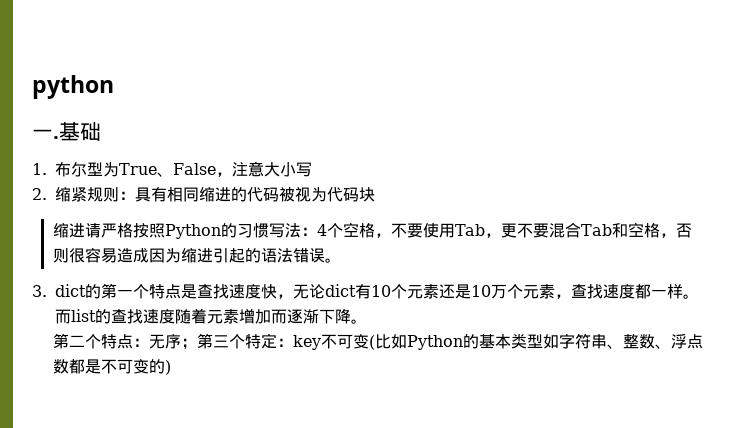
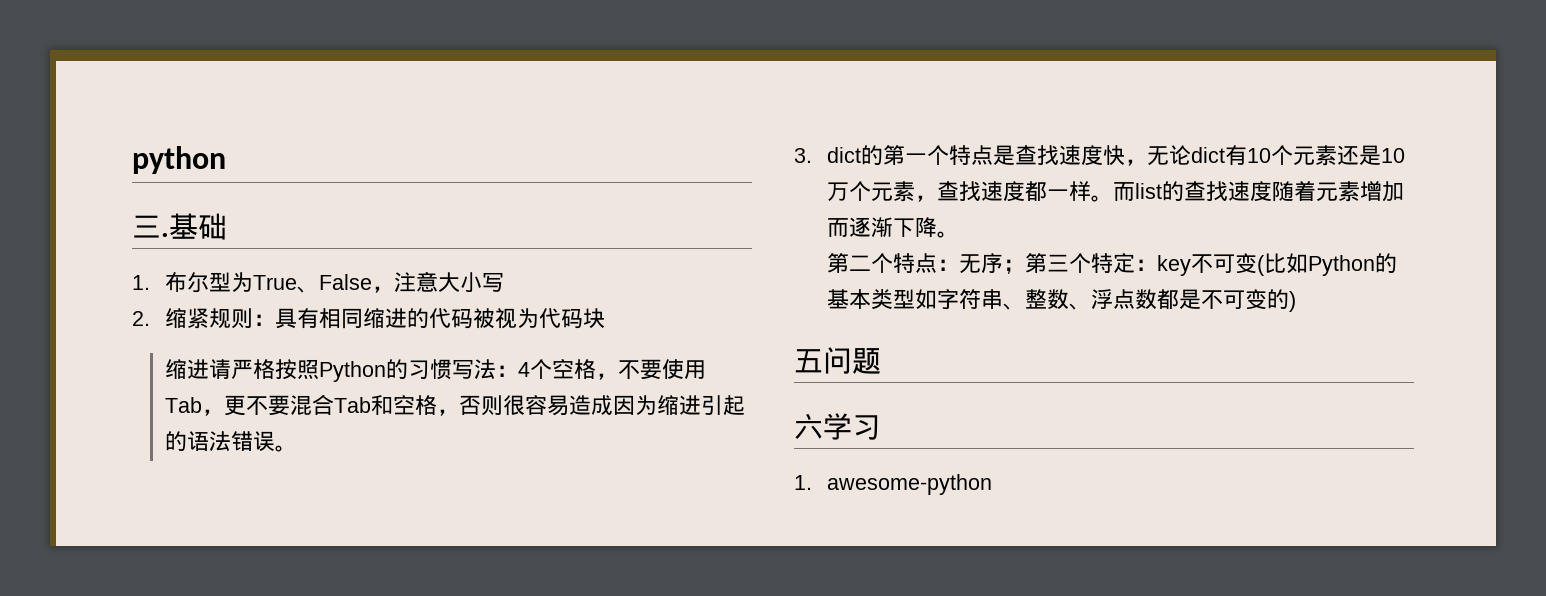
[32,129,53,139] 一 -> [132,215,161,238] 三
(171, 367) none -> [794,347,881,374] [794,413,881,440] [794,474,993,495] // 五问题 // 六学习 // 1. awesome-python

